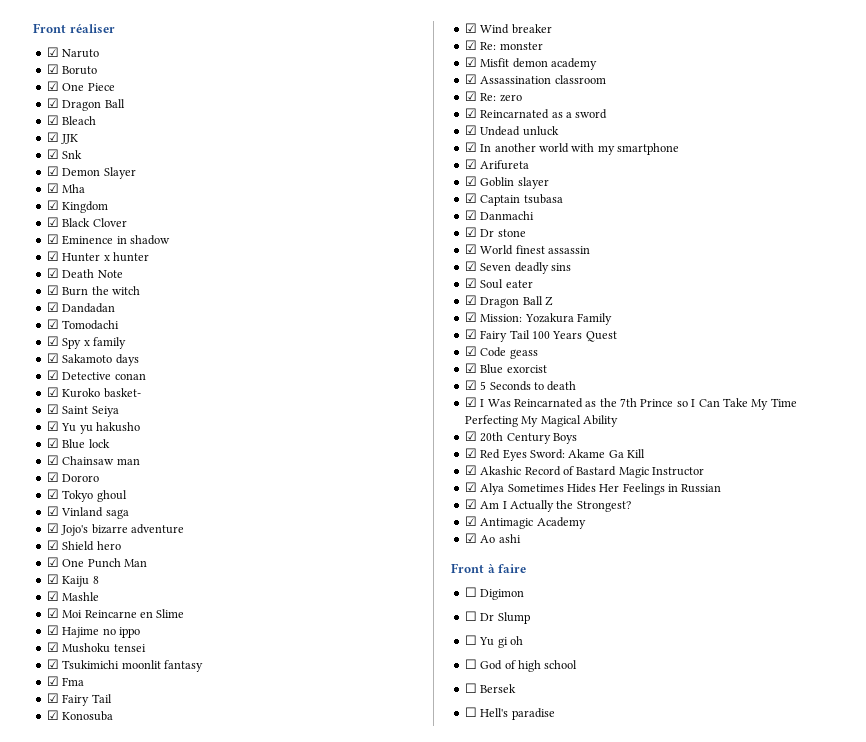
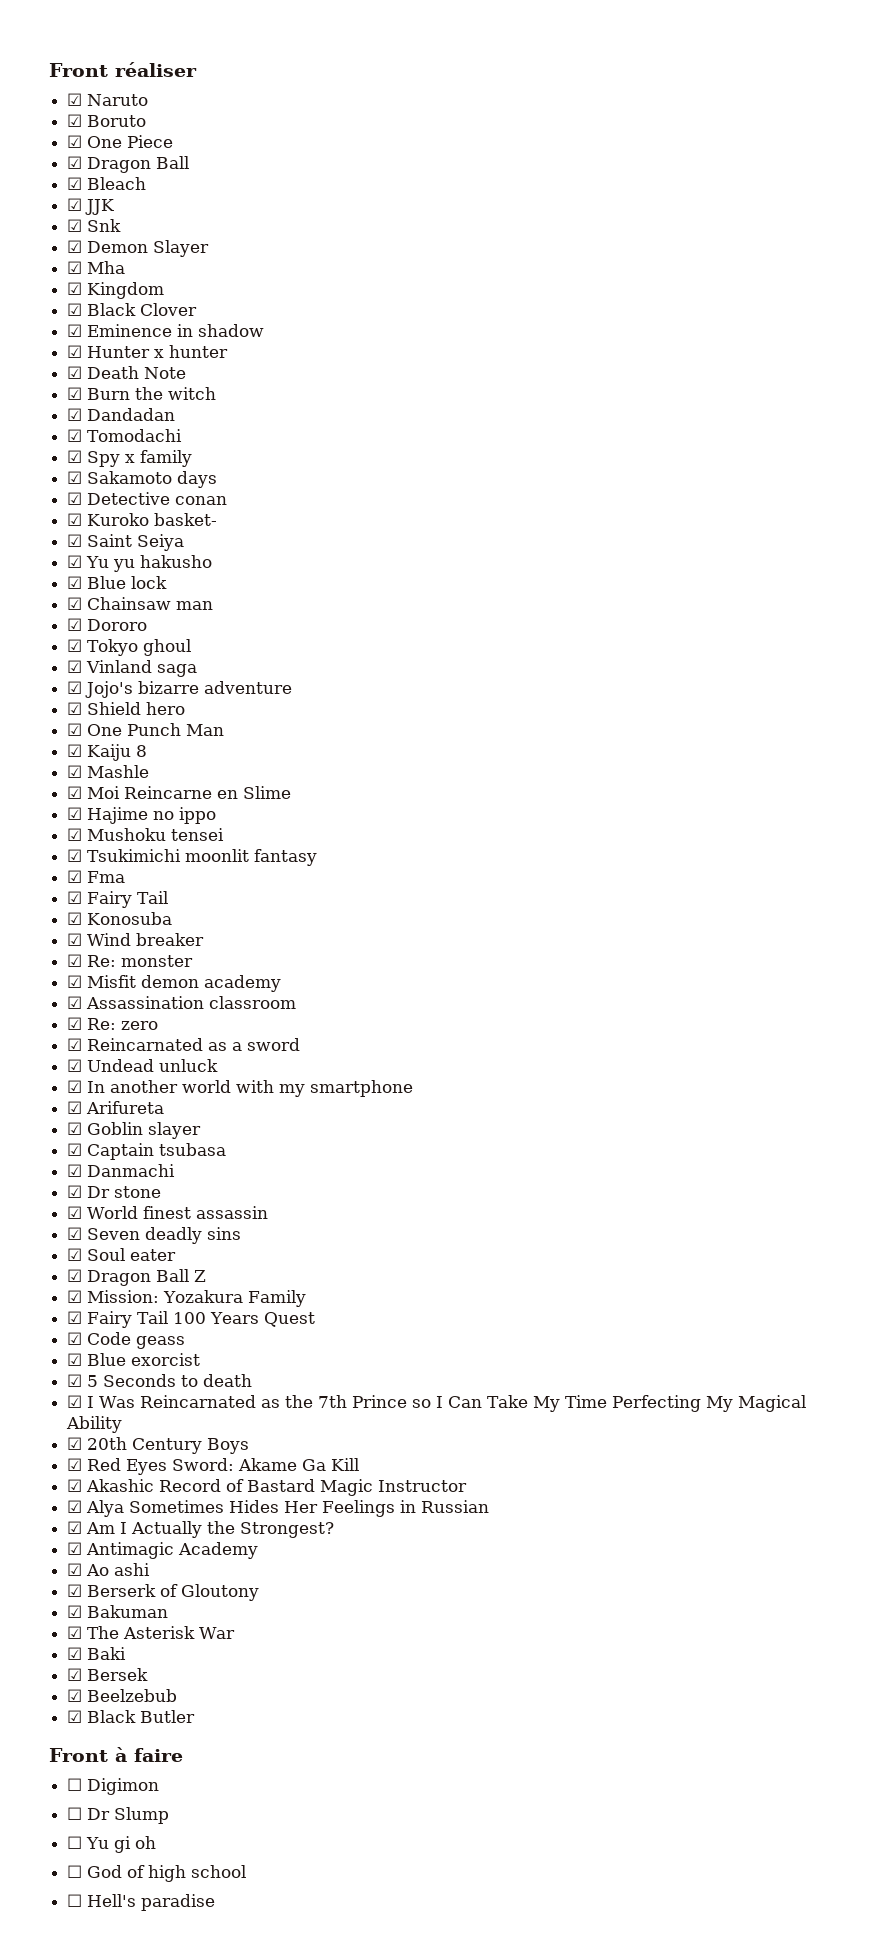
(521, 538) none -> [67,1584,260,1601] [67,1605,169,1618] [67,1626,236,1639] [67,1647,127,1660] [67,1668,149,1681] [67,1689,178,1702] [67,1710,196,1723] // ☑ Berserk of Gloutony // ☑ Bakuman // ☑ The Asterisk War // ☑ Baki // ☑ Bersek // ☑ Beelzebub // ☑ Black Butler
[464,683,517,693] // ☐ Bersek -> (247, 1871) none

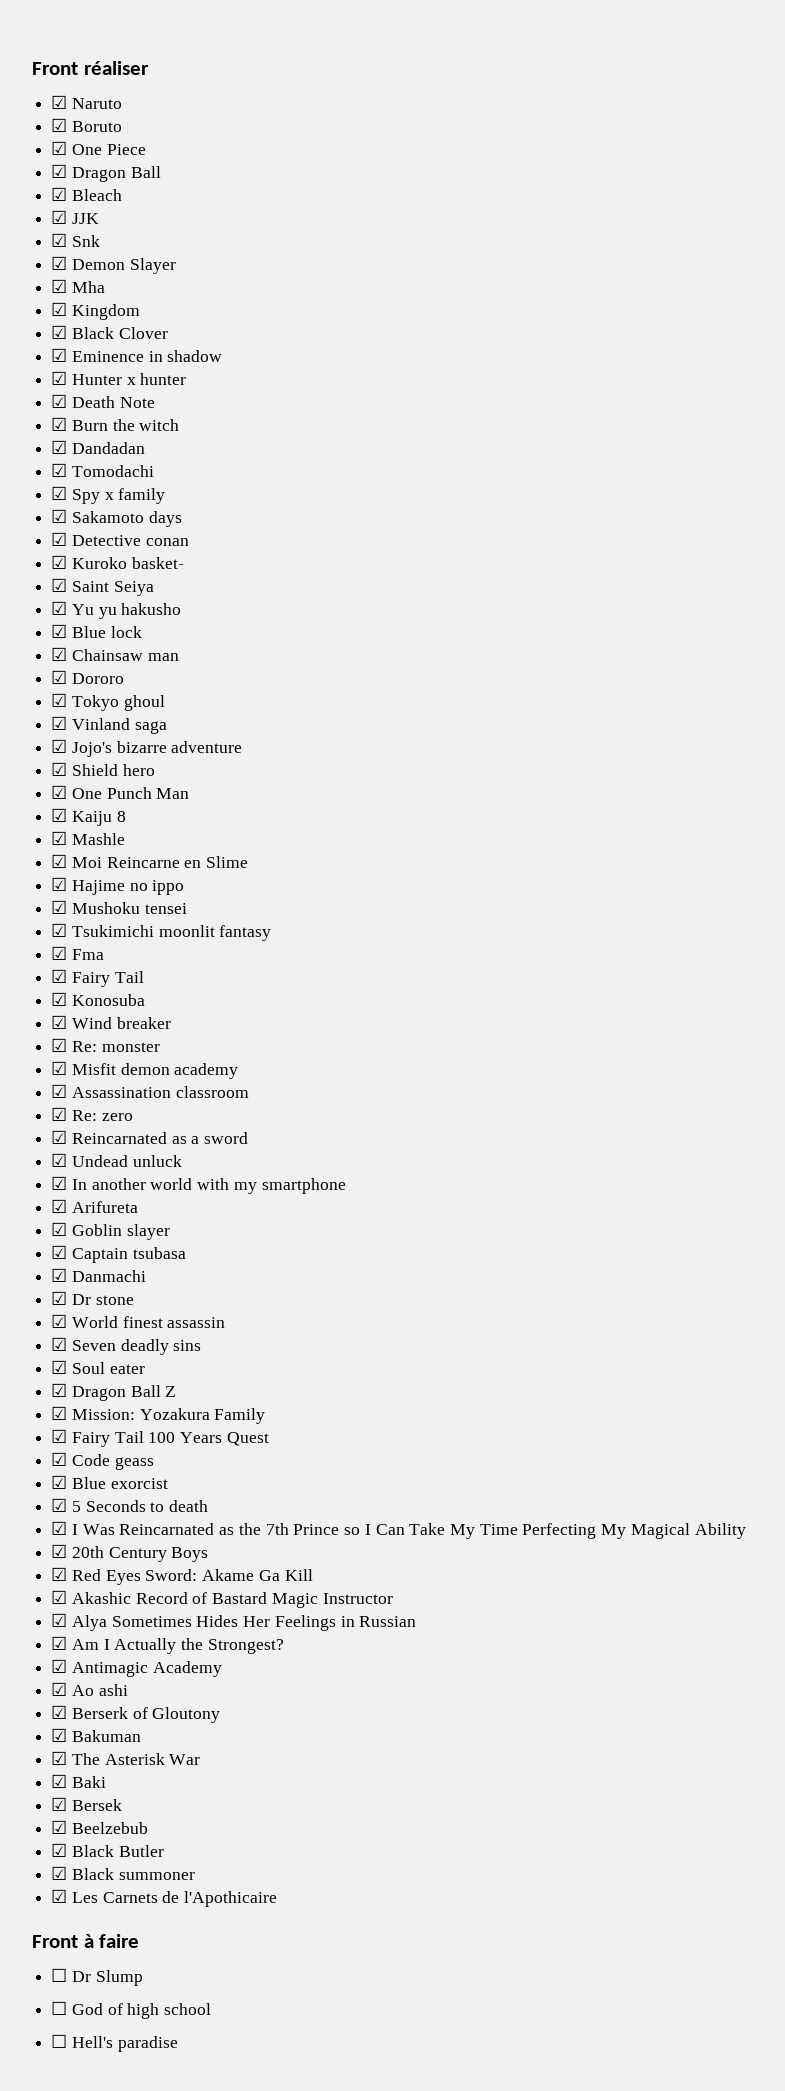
(196, 1716) none -> [51,1866,195,1880] [51,1889,278,1907] // ☑ Black summoner // ☑ Les Carnets de l'Apothicaire
[67,1778,160,1795] // ☐ Digimon -> (140, 1941) none
[67,1836,157,1853] // ☐ Yu gi oh -> (143, 1978) none

